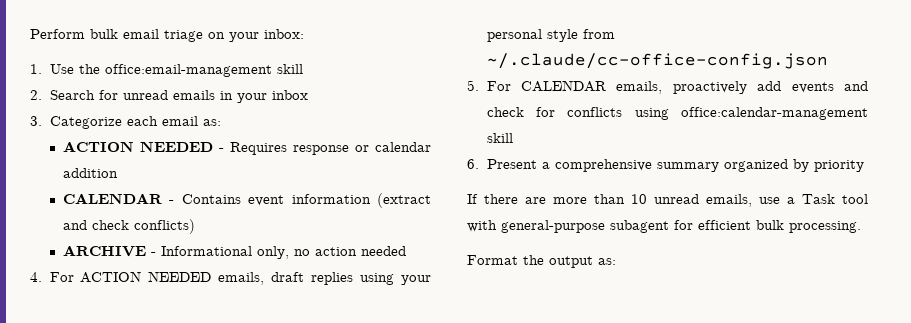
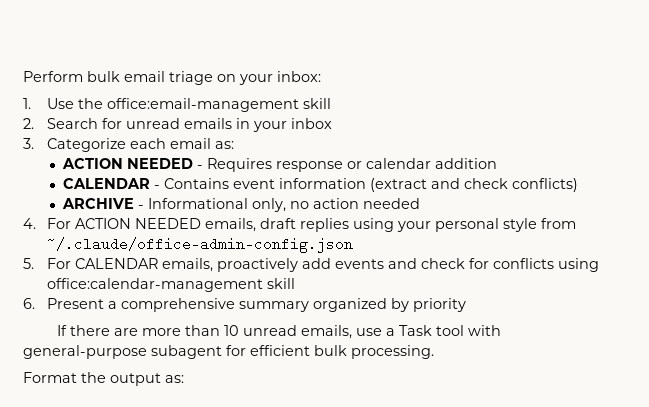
[486,53,828,69] ~/.claude/cc-office-config.json -> [47,237,354,253] ~/.claude/office-admin-config.json

